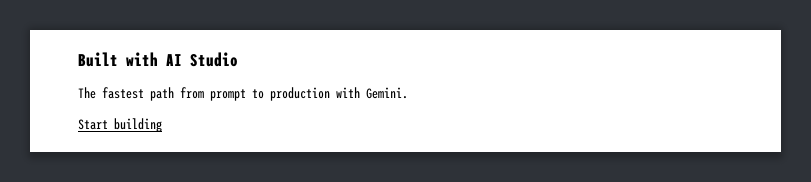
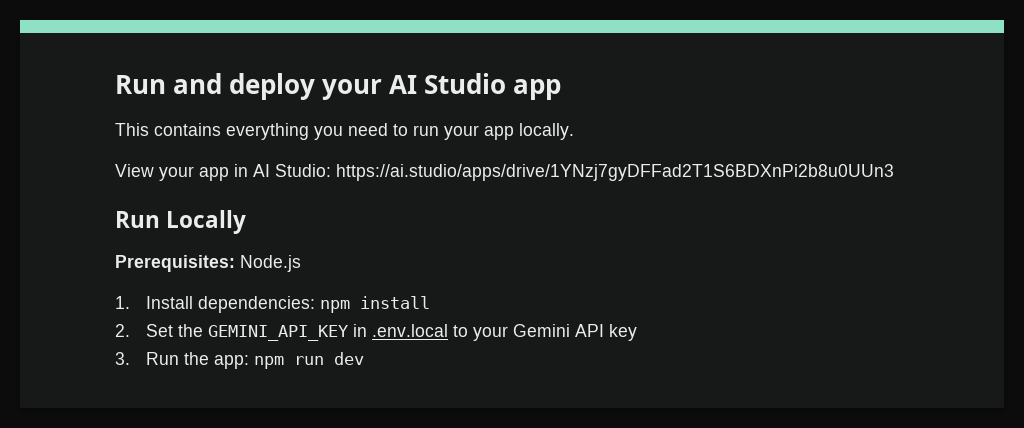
[78,52,238,67] [78,87,408,101] [78,118,162,132] Built with AI Studio // The fastest path from prompt to production with Gemini. // Start building -> [115,73,562,100] [115,123,574,140] [115,164,894,181] [115,210,247,234] [115,255,301,272] [115,296,430,313] [115,324,637,341] [115,352,364,369] Run and deploy your AI Studio app // This contains everything you need to run your app locally. // View your app in AI Studio: https://ai.studio/apps/drive/1YNzj7gyDFFad2T1S6BDXnPi2b8u0UUn3 // Run Locally // Prerequisites: Node.js // 1. Install dependencies: npm install // 2. Set the GEMINI_API_KEY in .env.local to your Gemini API key // 3. Run the app: npm run dev

